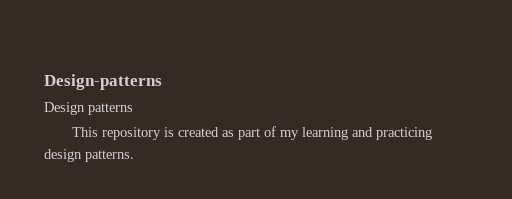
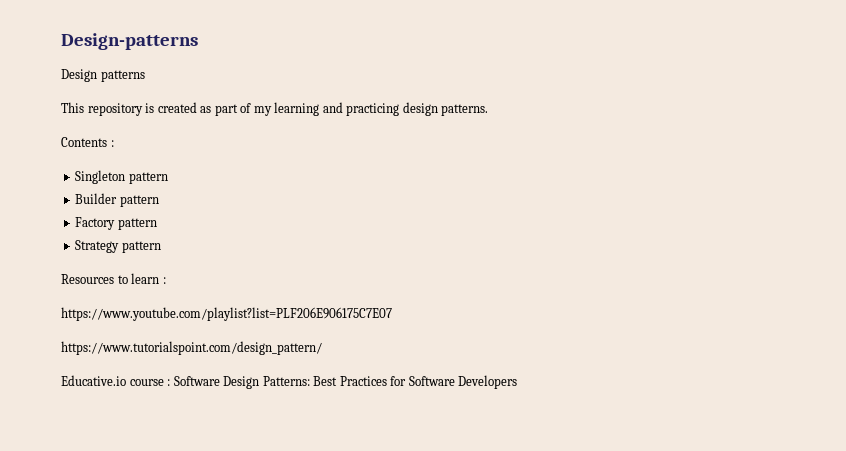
(134, 156) none -> [61,137,114,147] [75,170,168,184] [75,193,159,207] [75,217,157,230] [75,240,161,253] [61,273,166,284] [61,307,392,321] [61,341,322,355] [61,375,518,389] // Contents : // Singleton pattern // Builder pattern // Factory pattern // Strategy pattern // Resources to learn : // https://www.youtube.com/playlist?list=PLF206E906175C7E07 // https://www.tutorialspoint.com/design_pattern/ // Educative.io course : Software Design Patterns: Best Practices for Software Developers

